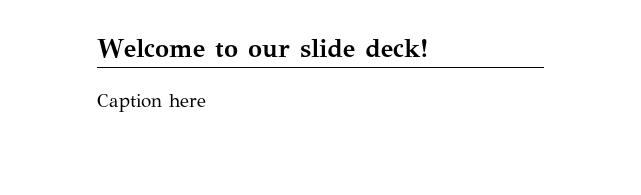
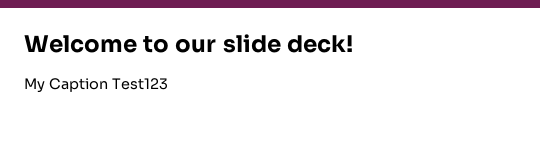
[97,94,206,112] Caption here -> [24,78,168,93] My Caption Test123

